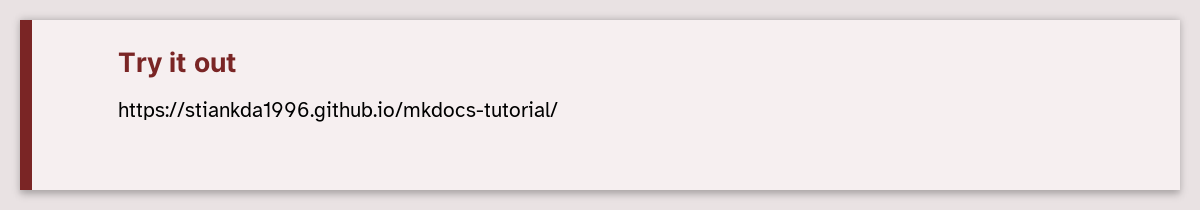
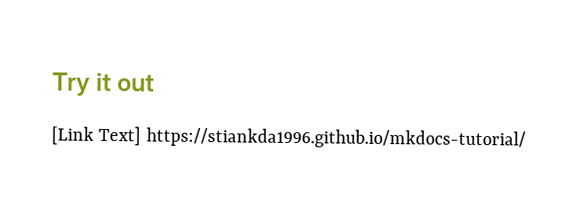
(236, 63) none -> [51,125,142,146] [Link Text]

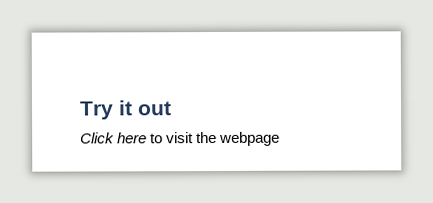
[51,125,526,150] [Link Text] https://stiankda1996.github.io/mkdocs-tutorial/ -> [80,131,281,146] Click here to visit the webpage

